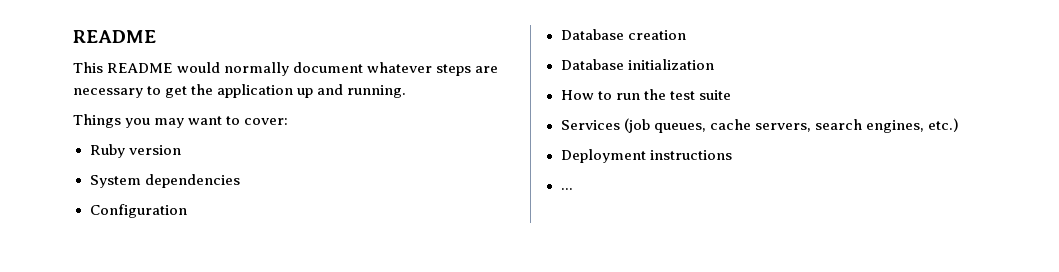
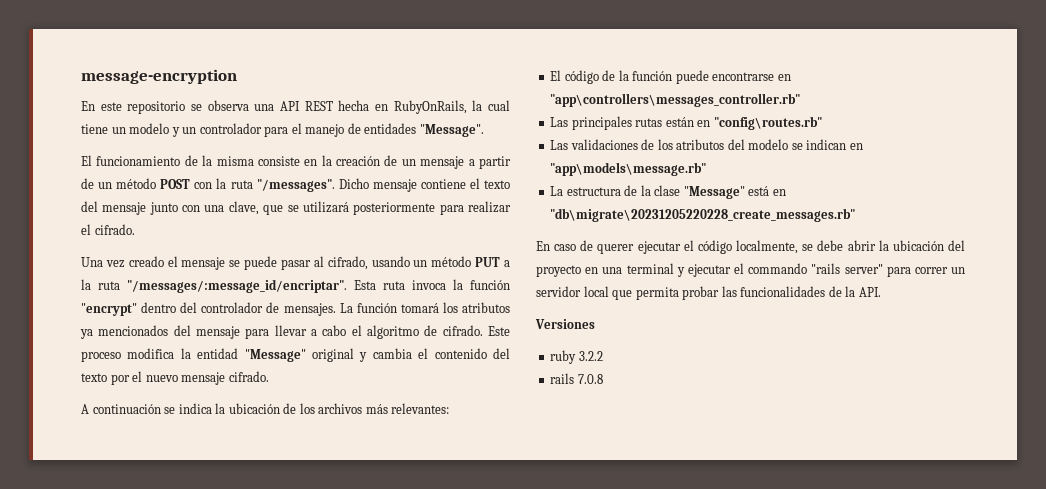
[73,30,156,43] [73,62,499,76] [73,84,407,98] [73,114,289,128] [89,144,181,158] [89,174,240,188] [89,204,187,218] [560,29,686,40] [560,59,714,70] [560,89,731,100] [560,118,959,133] [560,149,732,163] [560,188,573,190] README // This README would normally document whatever steps are necessary to get the application up and running. // Things you may want to cover: // Ruby version // System dependencies // Configuration // Database creation // Database initialization // How to run the test suite // Services (job queues, cache servers, search engines, etc.) // Deployment instructions // ... -> [81,69,237,84] [81,100,511,114] [81,123,484,137] [81,155,511,169] [81,178,510,192] [81,201,512,215] [81,224,135,235] [81,256,510,270] [81,279,510,293] [81,302,511,316] [80,325,510,339] [81,348,510,362] [81,371,269,385] [81,403,450,414] [550,70,791,84] [550,93,801,107] [550,116,822,130] [550,139,863,150] [550,162,707,176] [550,185,786,199] [550,208,856,222] [536,240,965,254] [536,263,965,277] [536,286,881,300] [535,319,595,329] [550,350,603,364] [550,373,603,384] message-encryption // En este repositorio se observa una API REST hecha en RubyOnRails, la cual tiene un modelo y un controlador para el manejo de entidades "Message". // El funcionamiento de la misma consiste en la creación de un mensaje a partir de un método POST con la ruta "/messages". Dicho mensaje contiene el texto del mensaje junto con una clave, que se utilizará posteriormente para realizar el cifrado. // Una vez creado el mensaje se puede pasar al cifrado, usando un método PUT a la ruta "/messages/:message_id/encriptar". Esta ruta invoca la función "encrypt" dentro del controlador de mensajes. La función tomará los atributos ya mencionados del mensaje para llevar a cabo el algoritmo de cifrado. Este proceso modifica la entidad "Message" original y cambia el contenido del texto por el nuevo mensaje cifrado. // A continuación se indica la ubicación de los archivos más relevantes: // El código de la función puede encontrarse en "app\controllers\messages_controller.rb" // Las principales rutas están en "config\routes.rb" // Las validaciones de los atributos del modelo se indican en "app\models\message.rb" // La estructura de la clase "Message" está en "db\migrate\20231205220228_create_messages.rb" // En caso de querer ejecutar el código localmente, se debe abrir la ubicación del proyecto en una terminal y ejecutar el commando "rails server" para correr un servidor local que permita probar las funcionalidades de la API. // Versiones // ruby 3.2.2 // rails 7.0.8

